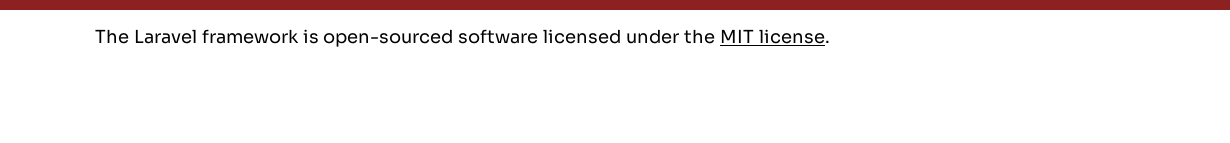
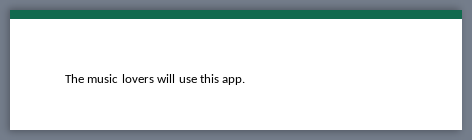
[133,29,830,47] Laravel framework is open-sourced software licensed under the MIT license. -> [87,74,246,85] music lovers will use this app.

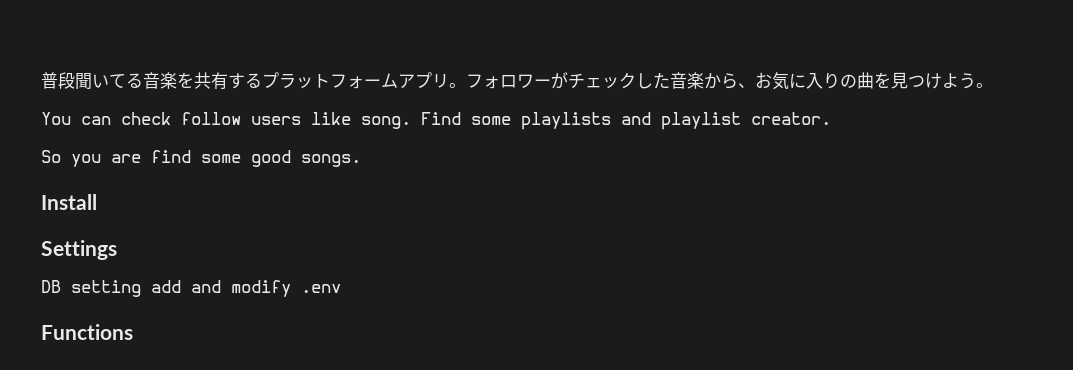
[65,74,246,85] The music lovers will use this app. -> [41,72,993,90] [41,112,831,130] [41,150,361,167] [41,194,97,210] [41,240,117,260] [41,280,341,297] [41,324,133,340] 普段聞いてる音楽を共有するプラットフォームアプリ。フォロワーがチェックした音楽から、お気に入りの曲を見つけよう。 // You can check follow users like song. Find some playlists and playlist creator. // So you are find some good songs. // Install // Settings // DB setting add and modify .env // Functions

